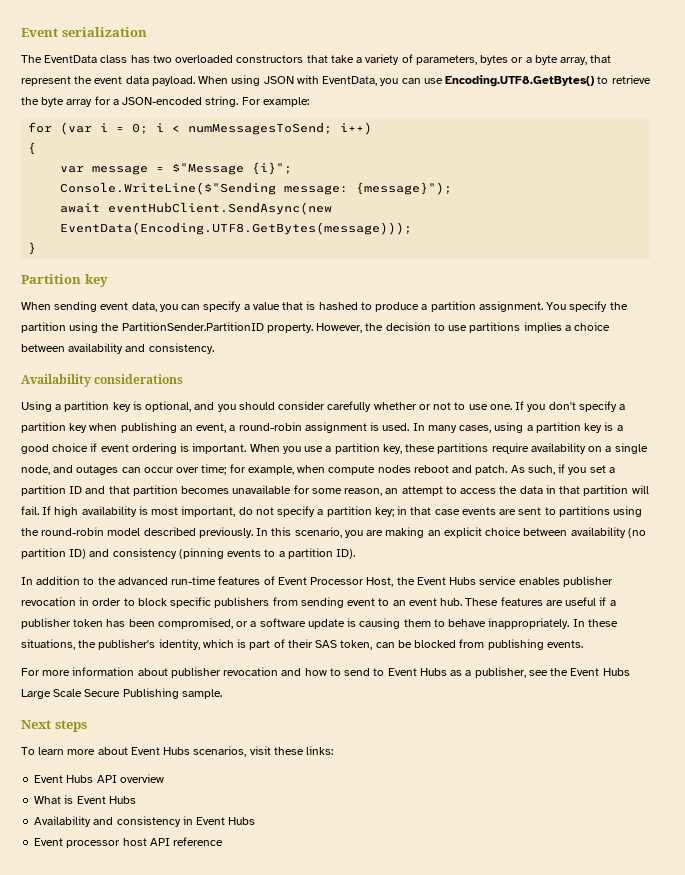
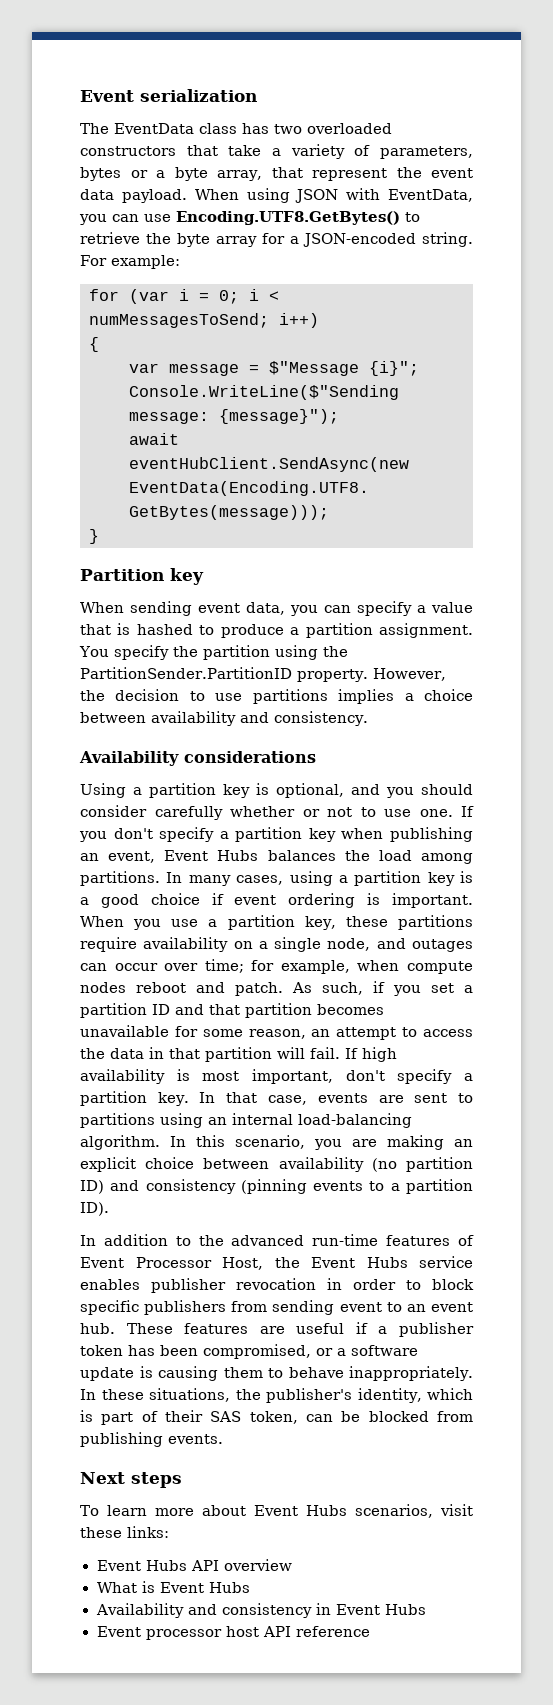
[229,422,410,433] a round-robin assignment is used. -> [164,850,474,864] [80,871,160,886] Event Hubs balances the load among partitions.
[238,506,460,517] do not specify a partition key; in that case -> [345,1069,474,1084] [80,1091,307,1106] don't specify a partition key. In that case,
[21,527,253,538] the round-robin model described previously. -> [208,1113,412,1128] [80,1135,160,1150] an internal load-balancing algorithm.
[21,667,630,678] [21,688,222,699] // For more information about publisher revocation and how to send to Event Hubs as a publisher, see the Event Hubs Large Scale Secure Publishing sample. -> (223, 1439) none

